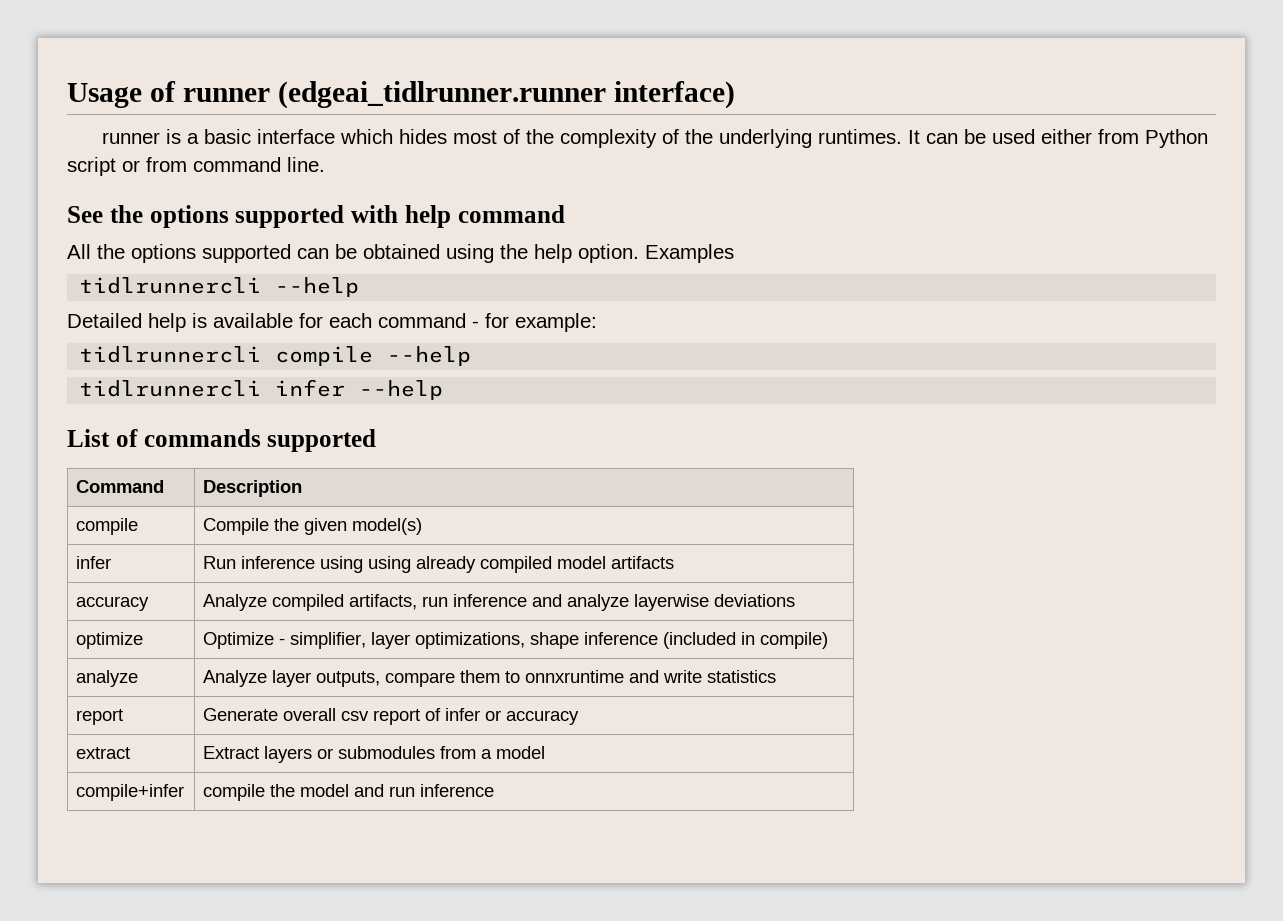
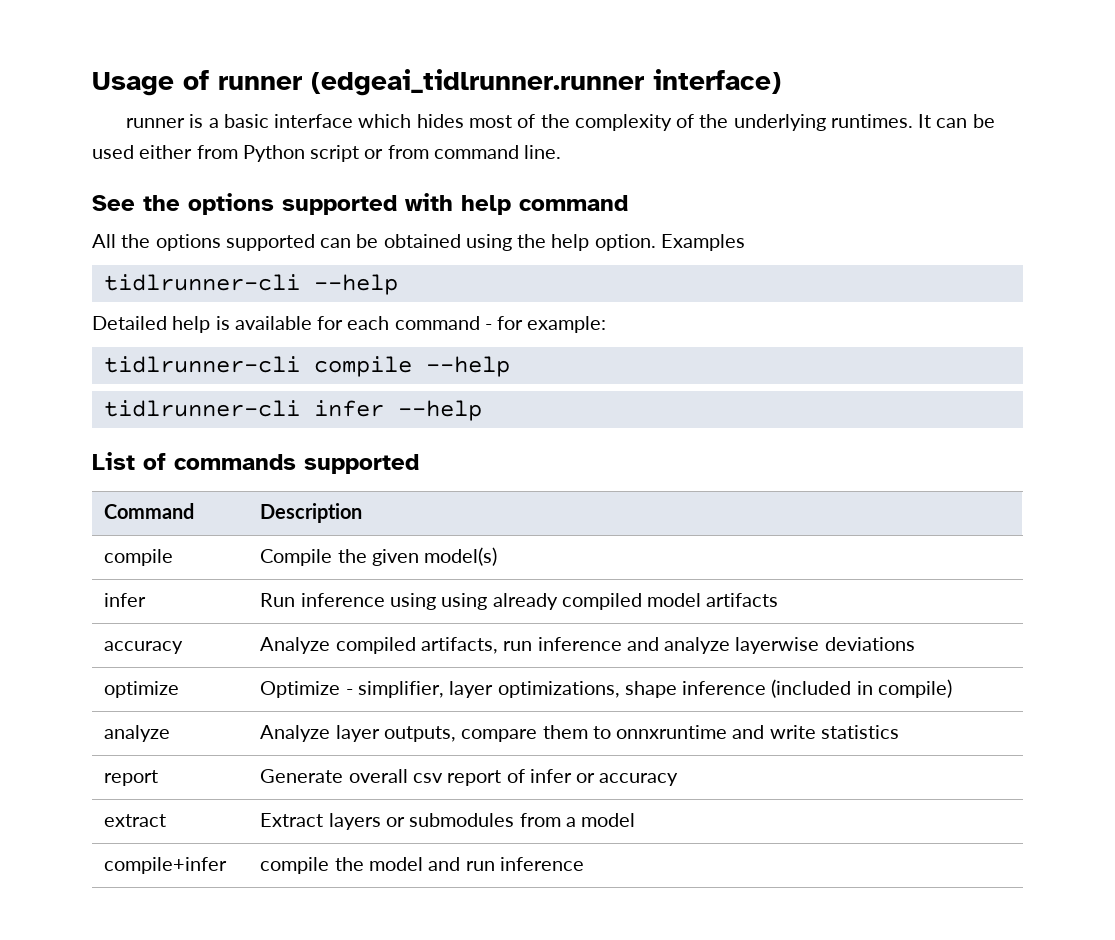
[79,277,262,294] tidlrunnercli -> [103,274,300,291] tidlrunner-cli
[79,346,262,363] tidlrunnercli -> [103,356,300,373] tidlrunner-cli
[79,380,262,397] tidlrunnercli -> [103,400,300,417] tidlrunner-cli

